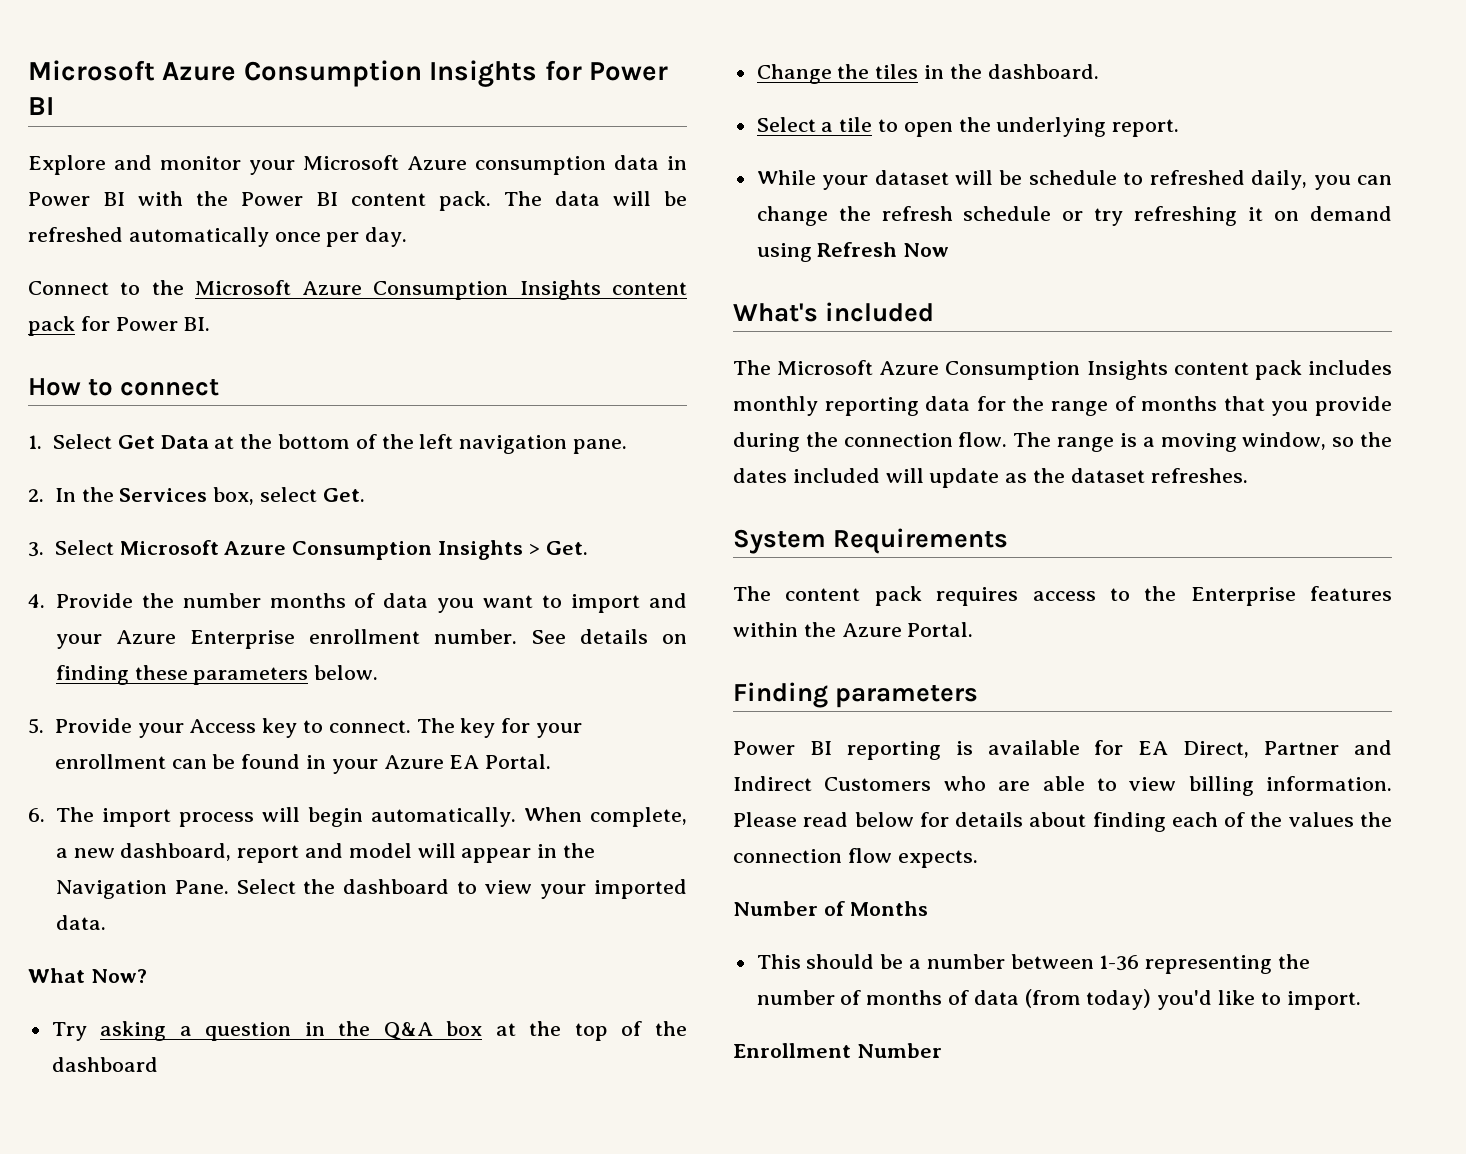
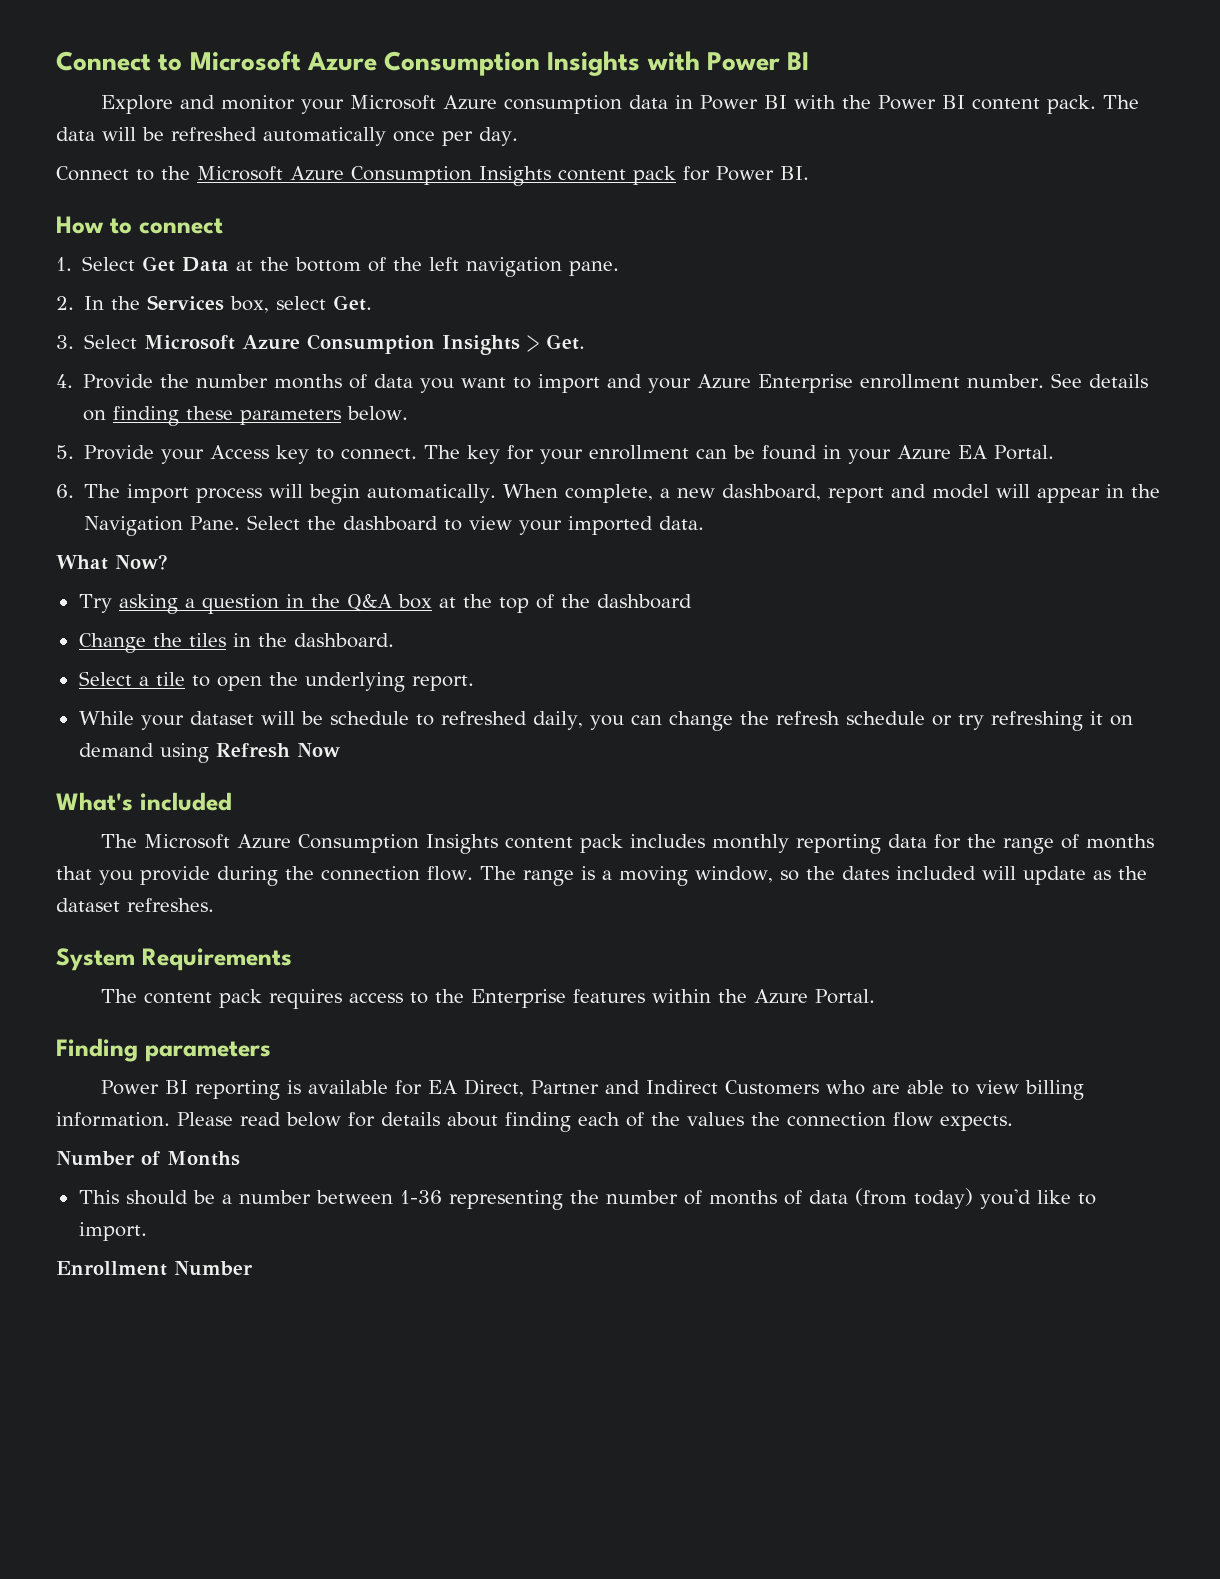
[28,60,582,87] Microsoft Azure Consumption Insights for -> [56,51,700,76] Connect to Microsoft Azure Consumption Insights with

